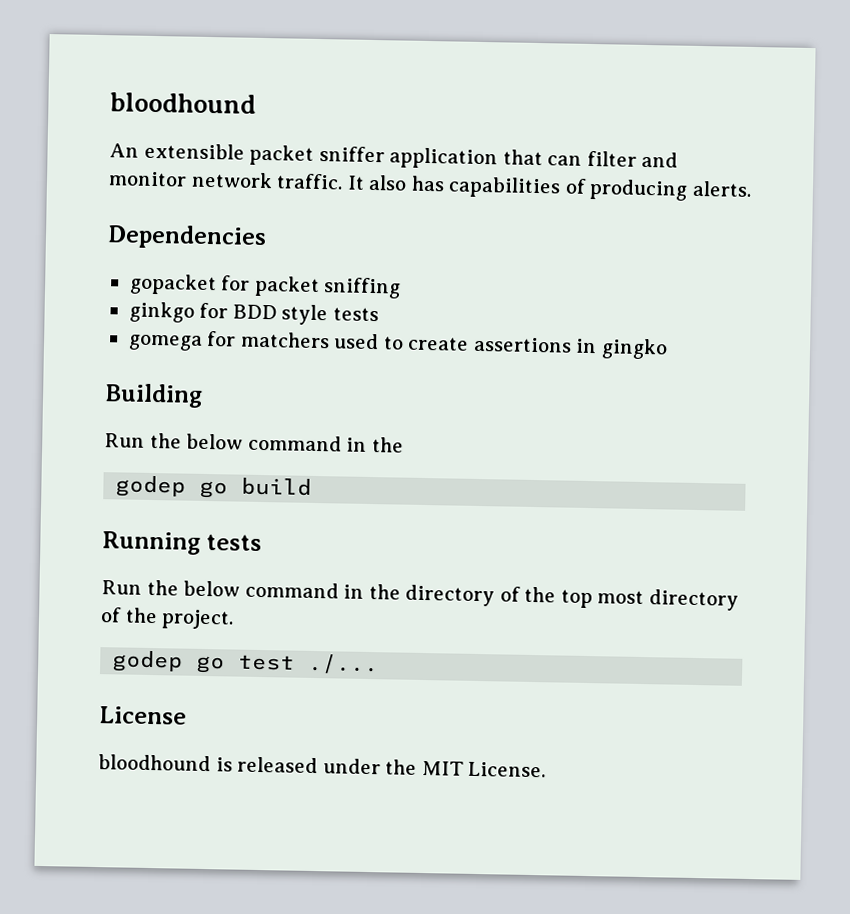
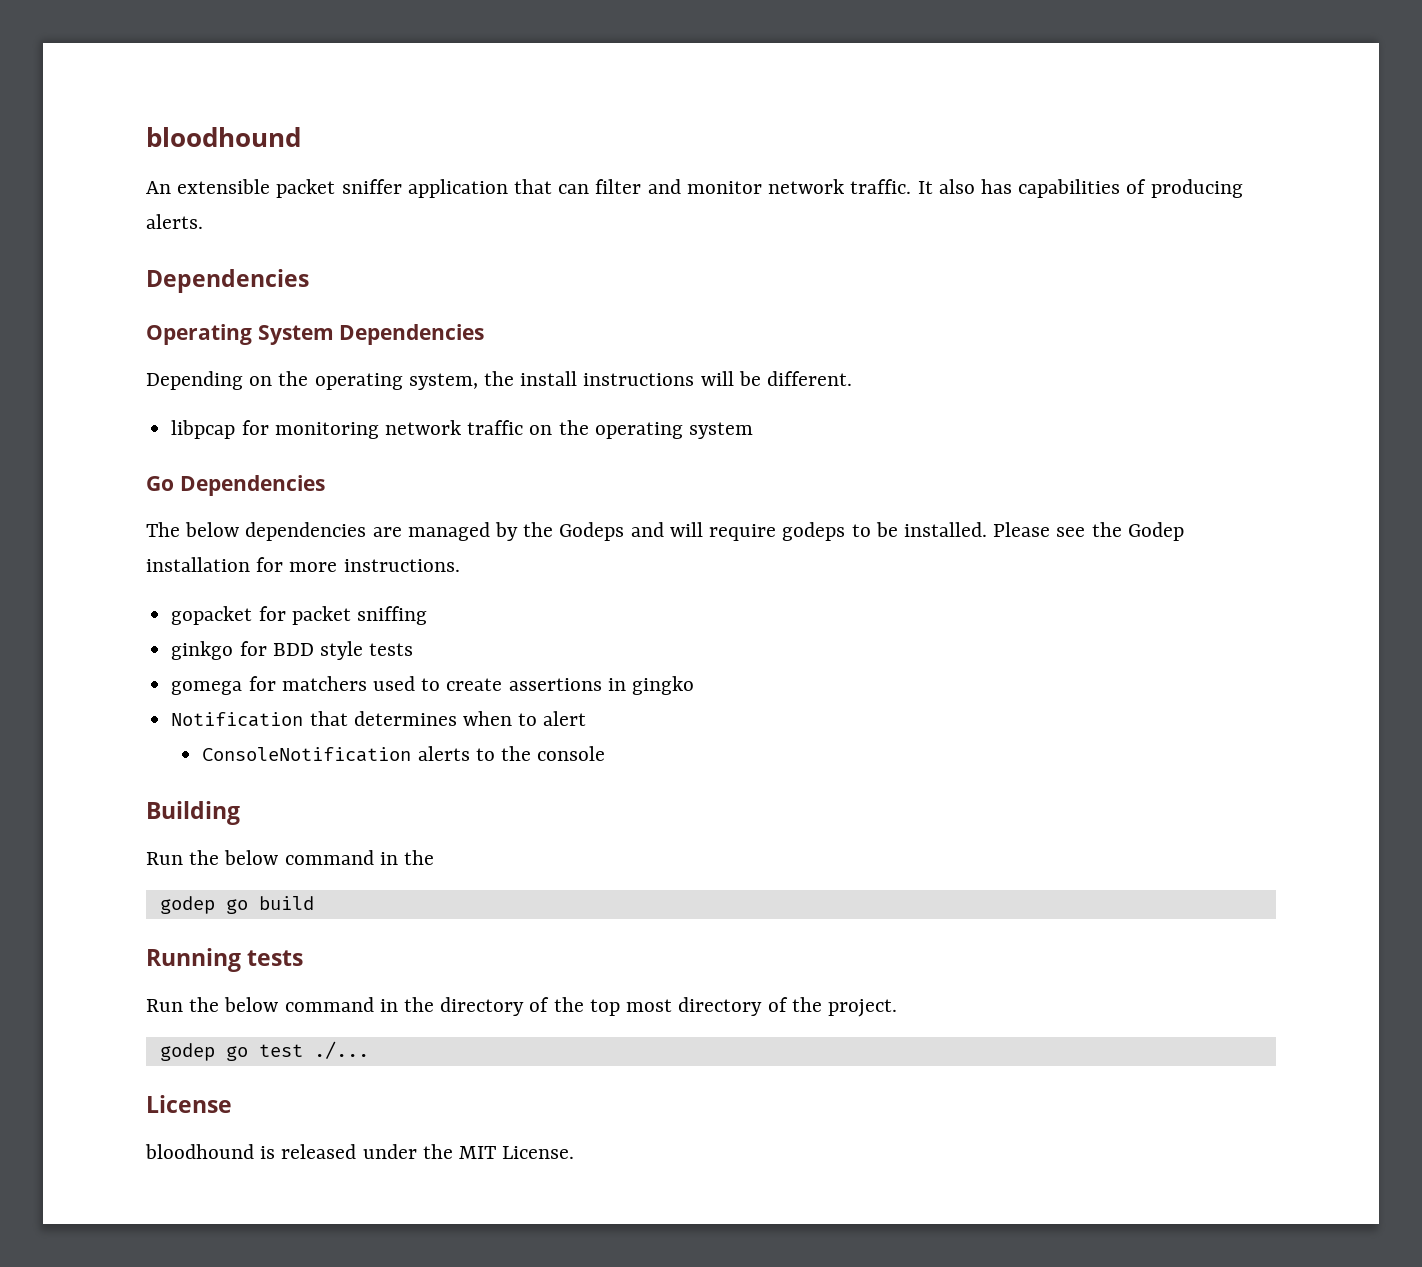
(267, 237) none -> [146,324,485,345] [146,371,853,390] [171,420,753,439] [146,475,325,496] [146,522,1184,541] [146,557,460,572] // Operating System Dependencies // Depending on the operating system, the install instructions will be different. // libpcap for monitoring network traffic on the operating system // Go Dependencies // The below dependencies are managed by the Godeps and will require godeps to be installed. Please see the Godep installation for more instructions.
(668, 349) none -> [171,711,587,727] [202,746,606,762] // Notification that determines when to alert // ConsoleNotification alerts to the console

